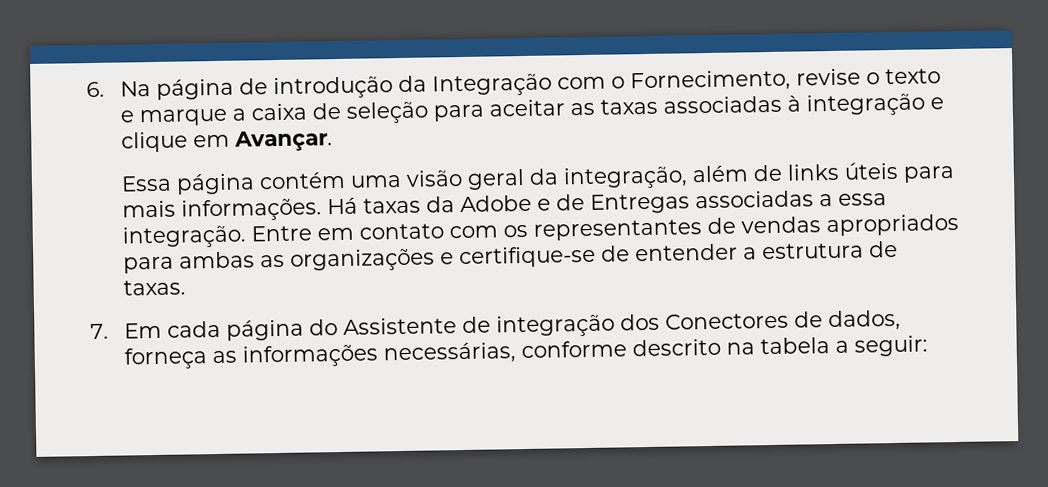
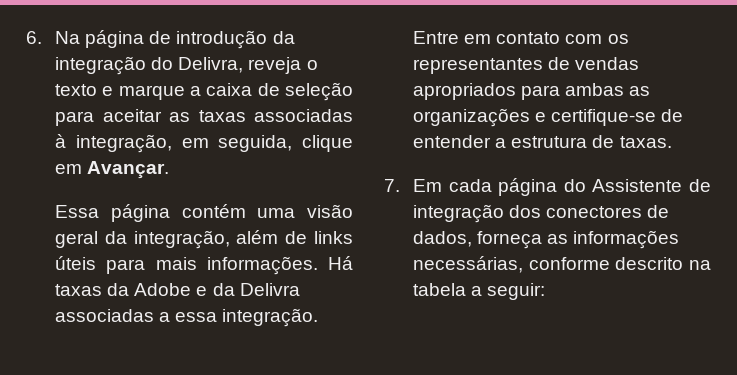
[431,68,861,97] Integração com o Fornecimento, revise -> [55,56,302,75] integração do Delivra, reveja
[805,93,944,117] integração e -> [75,134,293,153] integração, em seguida,
[555,193,690,214] de Entregas -> [212,283,300,296] da Delivra
[664,312,789,330] Conectores -> [546,206,643,218] conectores

